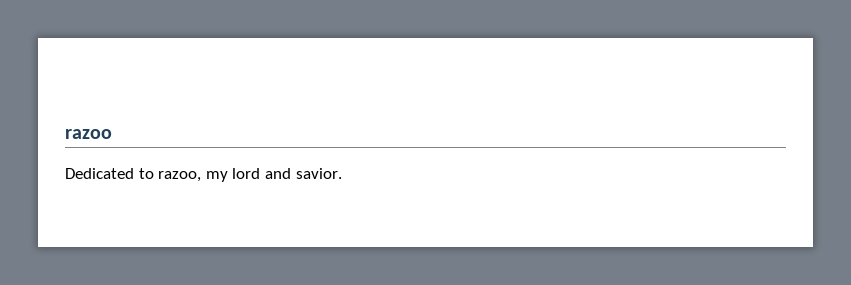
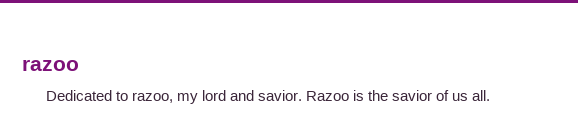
(342, 173) none -> [306,90,491,101] Razoo is the savior of us all.

